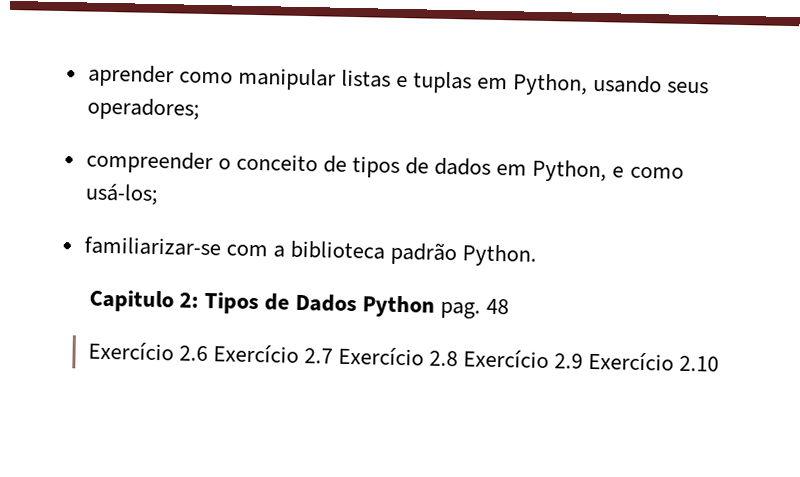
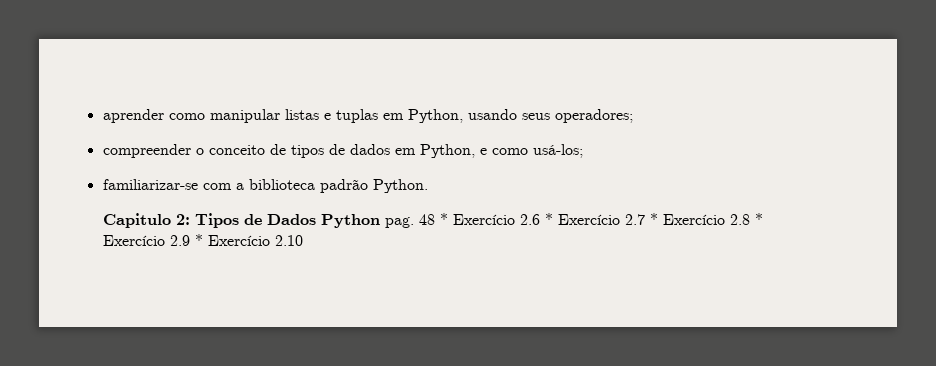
(510, 306) // -> [440,213,449,225] *
(208, 353) none -> [545,213,554,225] *
(333, 356) none -> [650,213,659,225] *
(459, 358) none -> [755,213,764,225] *
(584, 361) none -> [195,234,204,246] *

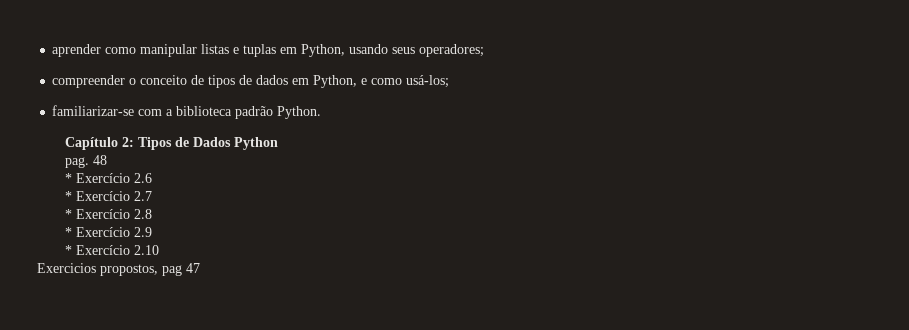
[103,213,172,228] Capitulo -> [64,137,118,150] Capítulo
(381, 221) none -> (278, 143) //
(436, 219) none -> (107, 160) //
(541, 219) none -> (152, 178) //
(646, 219) none -> (152, 196) //
(751, 219) none -> (152, 214) //
(191, 240) none -> (152, 232) //
(304, 240) none -> [37,263,200,276] // Exercicios propostos, pag 47

